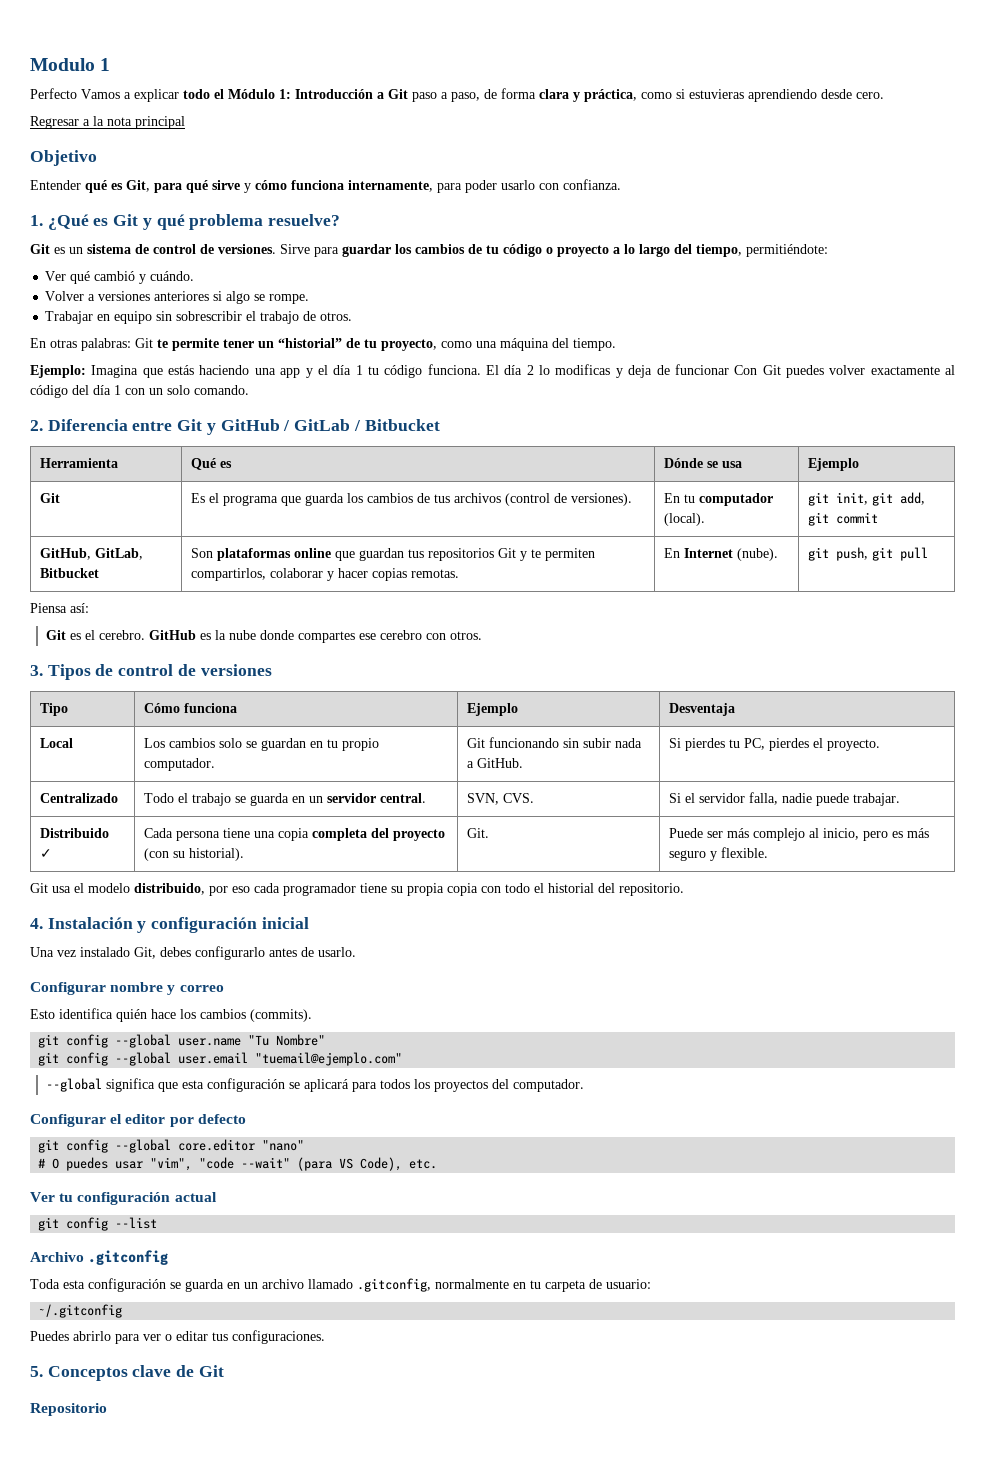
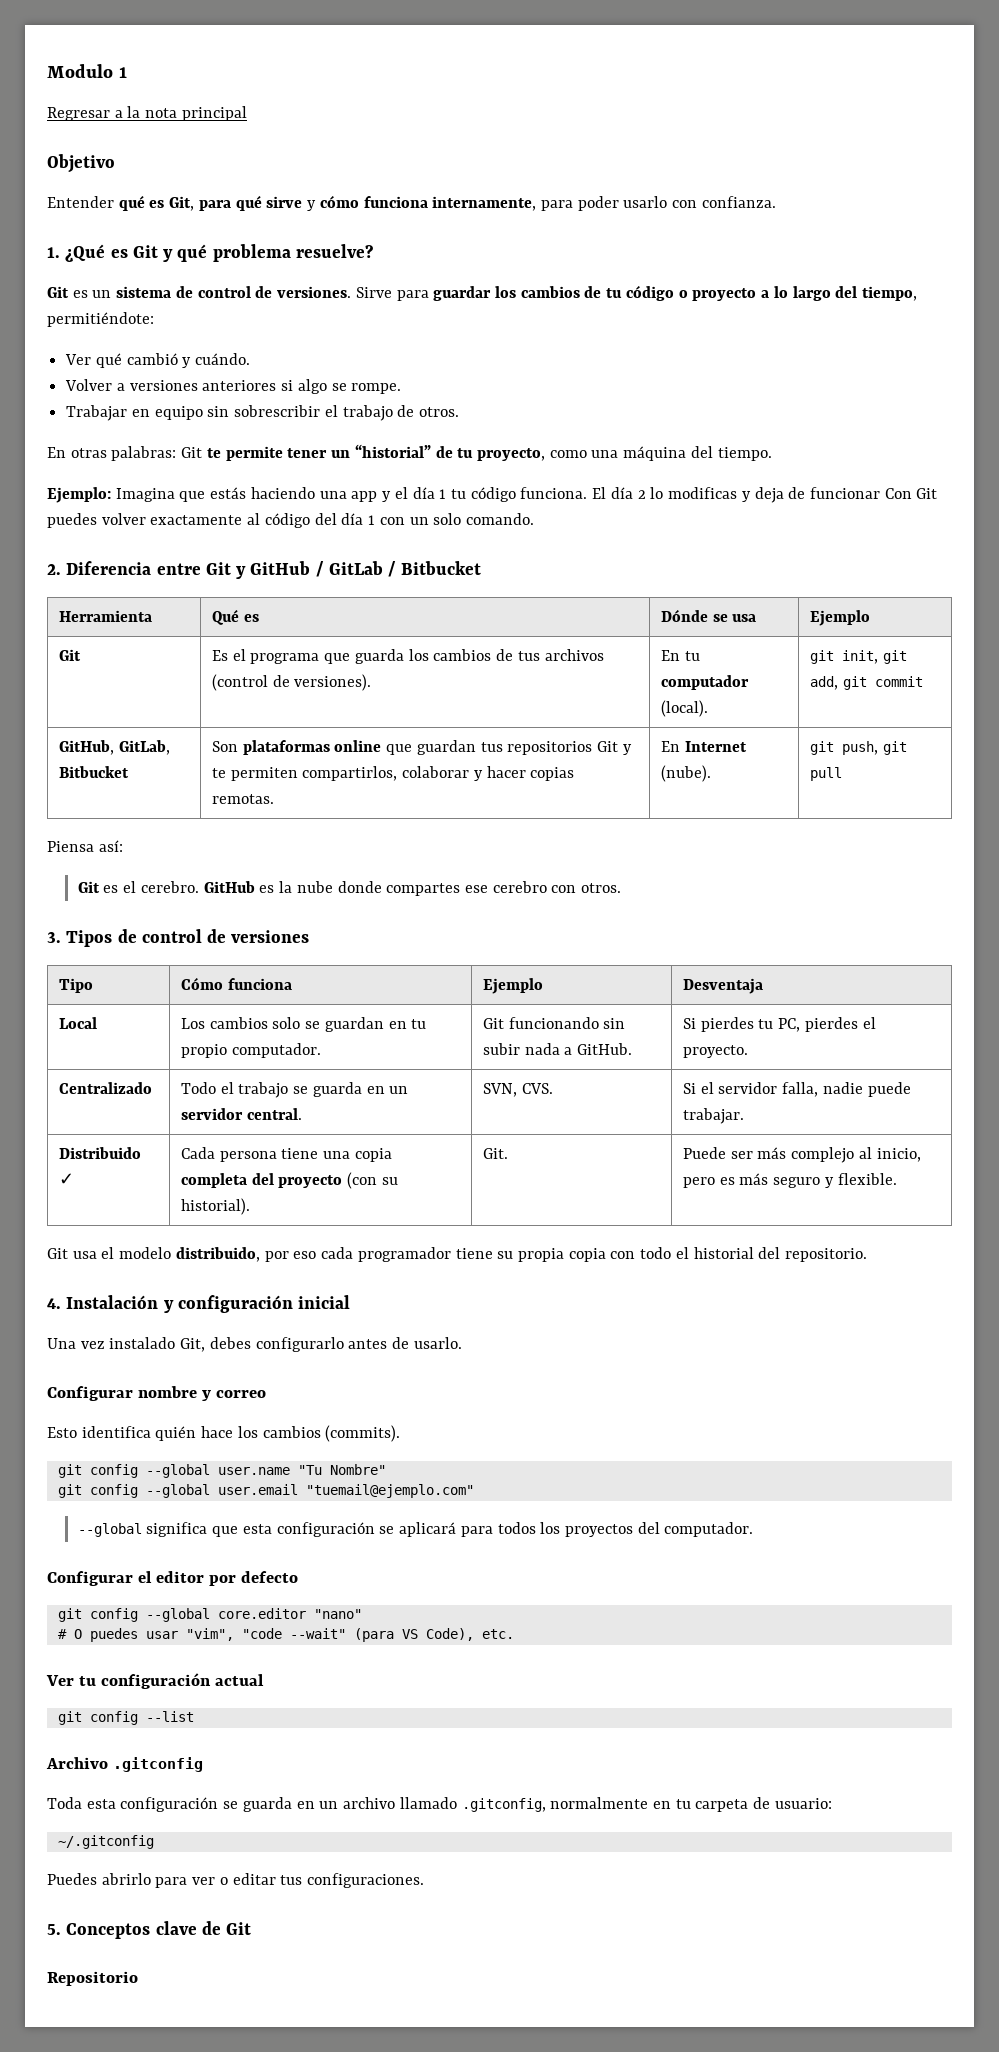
[30,88,884,102] // Perfecto Vamos a explicar todo el Módulo 1: Introducción a Git paso a paso, de forma clara y práctica, como si estuvieras aprendiendo desde cero. -> (127, 72) none

